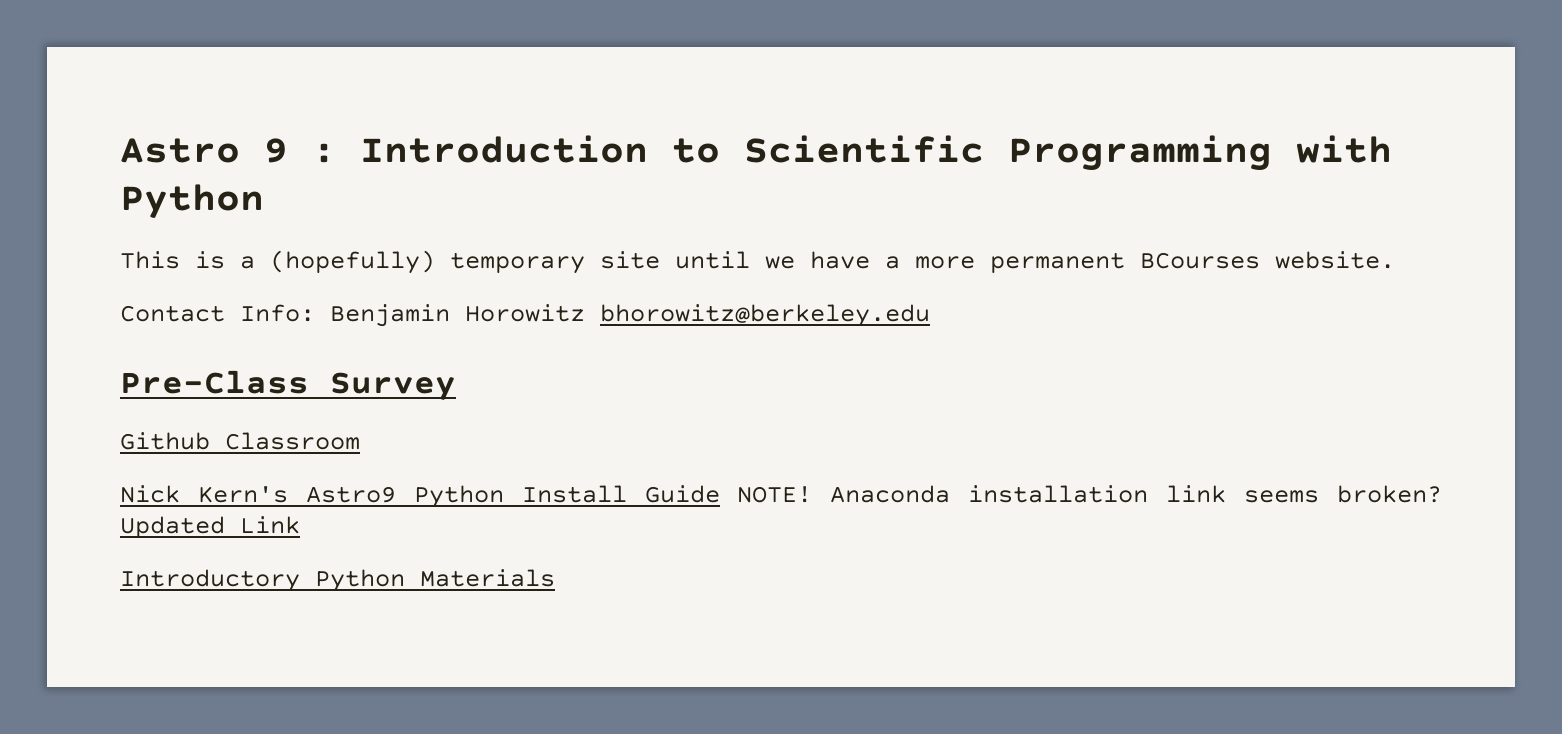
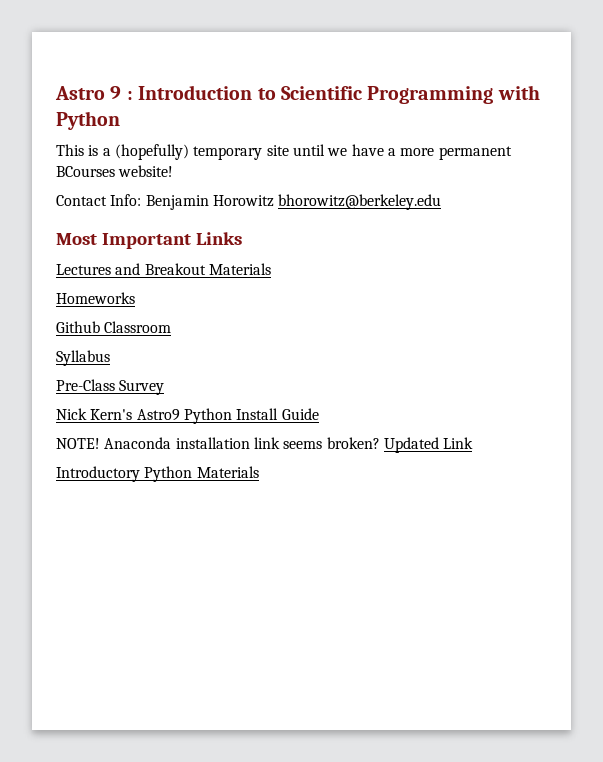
[1275,251,1395,269] website. -> [118,165,174,177] website!
[120,370,456,400] Pre-Class Survey -> [56,232,242,249] [56,263,271,275] [56,292,135,304] Most Important Links // Lectures and Breakout Materials // Homeworks
(360, 441) none -> [56,350,110,366] [56,379,165,395] // Syllabus // Pre-Class Survey
(720, 494) none -> (319, 414) //

